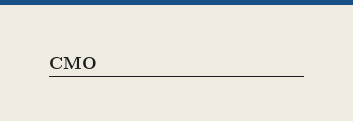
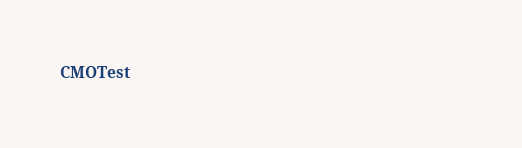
[49,56,97,69] CMO -> [60,66,130,78] CMOTest

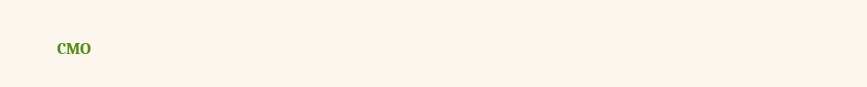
[60,66,130,78] CMOTest -> [57,43,91,54] CMO

